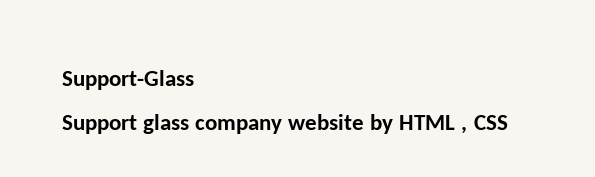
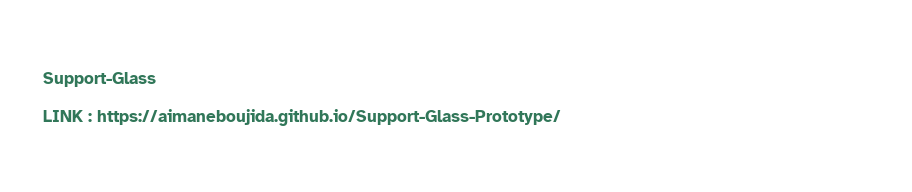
[62,114,508,134] Support glass company website by HTML , CSS -> [43,109,561,126] LINK : https://aimaneboujida.github.io/Support-Glass-Prototype/

